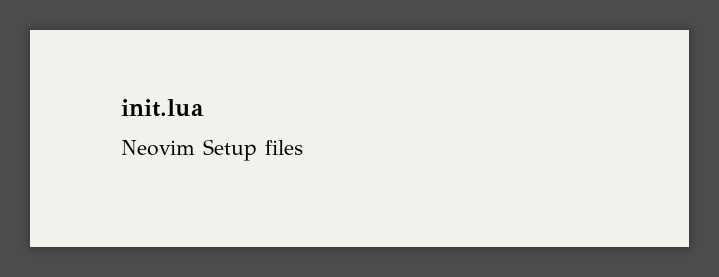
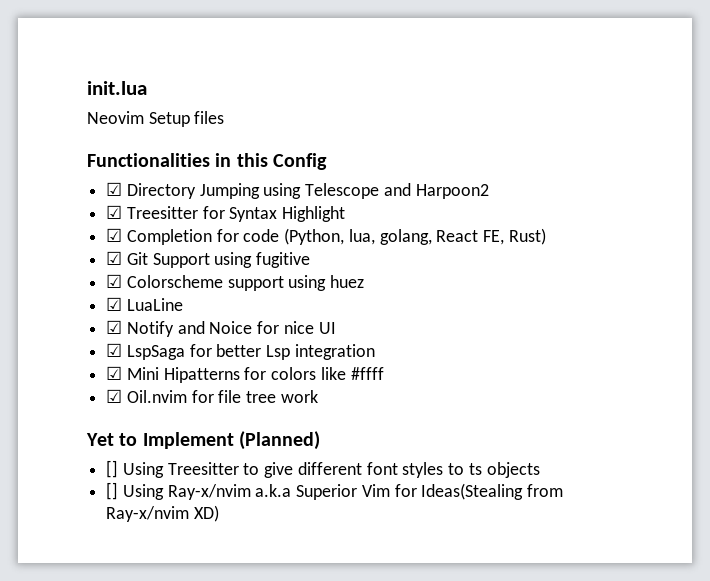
(303, 147) none -> [87,153,327,170] [106,182,489,199] [106,205,346,222] [106,228,546,245] [106,251,311,268] [106,274,365,291] [106,297,183,311] [106,320,336,337] [106,343,375,360] [106,366,384,383] [106,389,318,403] [86,431,320,450] [106,460,540,478] [106,482,564,500] [106,505,219,522] // Functionalities in this Config // ☑ Directory Jumping using Telescope and Harpoon2 // ☑ Treesitter for Syntax Highlight // ☑ Completion for code (Python, lua, golang, React FE, Rust) // ☑ Git Support using fugitive // ☑ Colorscheme support using huez // ☑ LuaLine // ☑ Notify and Noice for nice UI // ☑ LspSaga for better Lsp integration // ☑ Mini Hipatterns for colors like #ffff // ☑ Oil.nvim for file tree work // Yet to Implement (Planned) // [] Using Treesitter to give different font styles to ts objects // [] Using Ray-x/nvim a.k.a Superior Vim for Ideas(Stealing from Ray-x/nvim XD)

